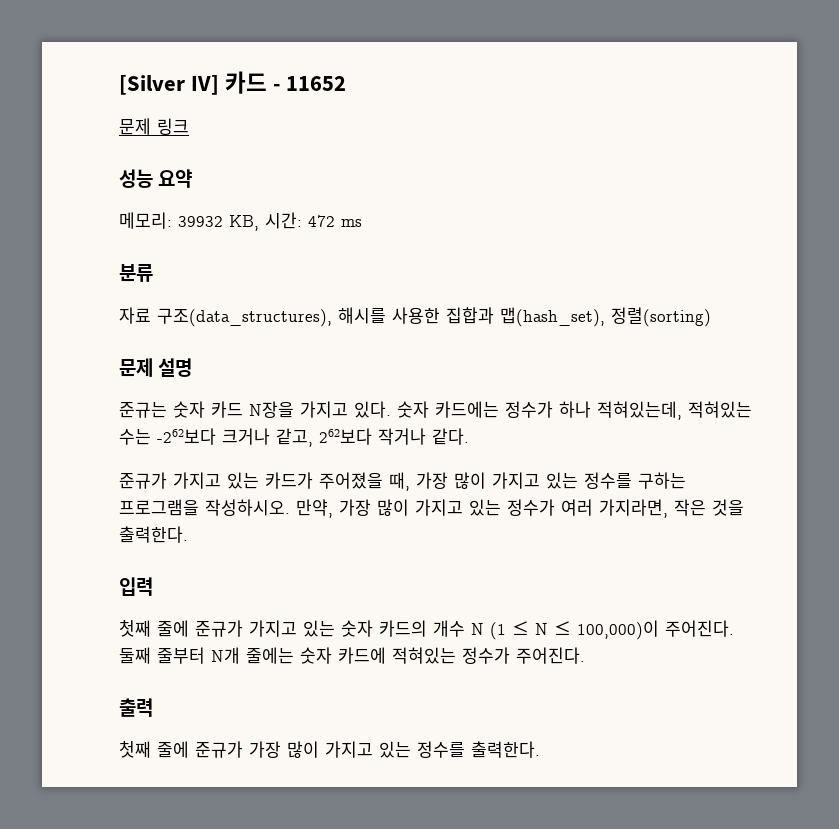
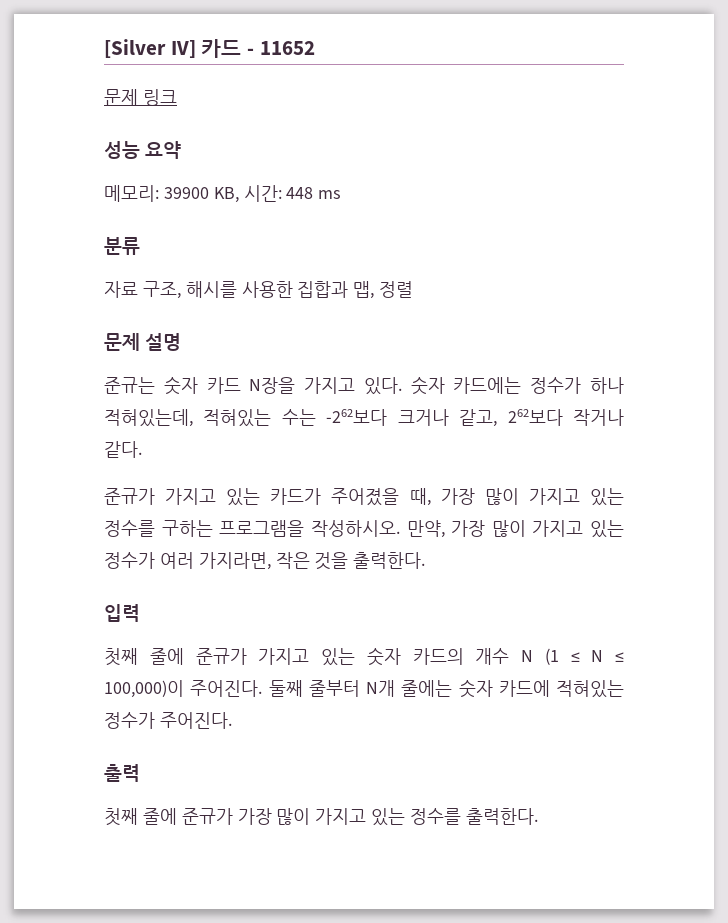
[178,216,223,227] 39932 -> [163,187,209,199] 39900
[308,215,335,227] 472 -> [286,187,314,199] 448
[157,308,332,327] 구조(data_structures), -> [142,281,181,299] 구조,
[500,307,711,327] 맵(hash_set), 정렬(sorting) -> [353,281,414,299] 맵, 정렬

